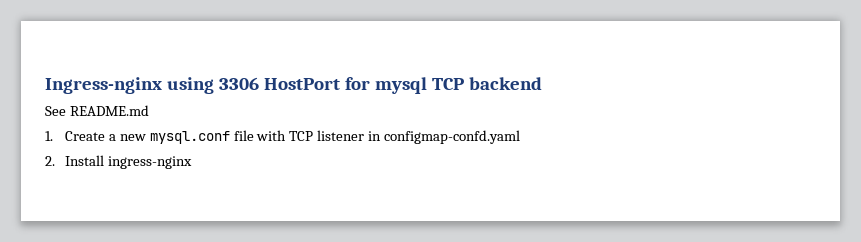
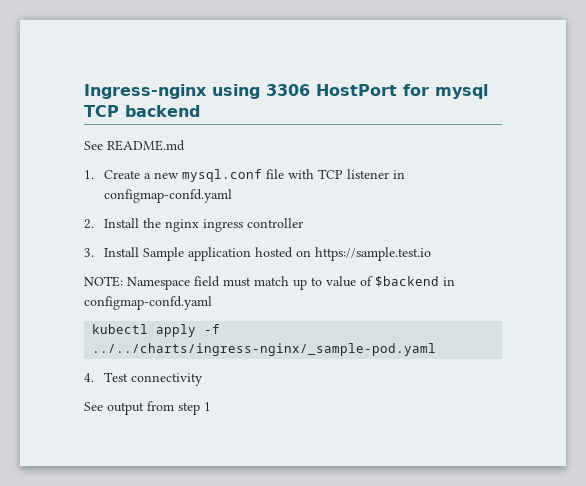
[107,156,192,169] ingress-nginx -> [143,218,304,232] [84,247,432,261] [84,276,455,290] [84,296,212,310] [92,324,221,337] [92,343,437,356] [84,372,204,386] [84,401,211,415] the nginx ingress controller // 3. Install Sample application hosted on https://sample.test.io // NOTE: Namespace field must match up to value of $backend in configmap-confd.yaml // kubectl apply -f ../../charts/ingress-nginx/_sample-pod.yaml // 4. Test connectivity // See output from step 1

